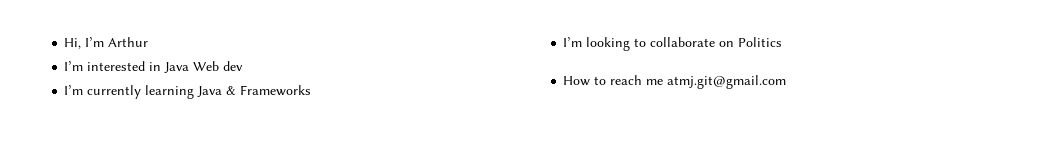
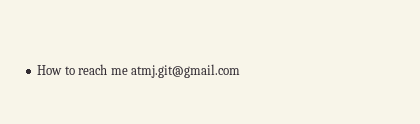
[64,37,149,49] [64,61,244,73] [64,85,312,99] [563,37,783,51] Hi, I’m Arthur // I’m interested in Java Web dev // I’m currently learning Java & Frameworks // I’m looking to collaborate on Politics // -> (37, 70) none

